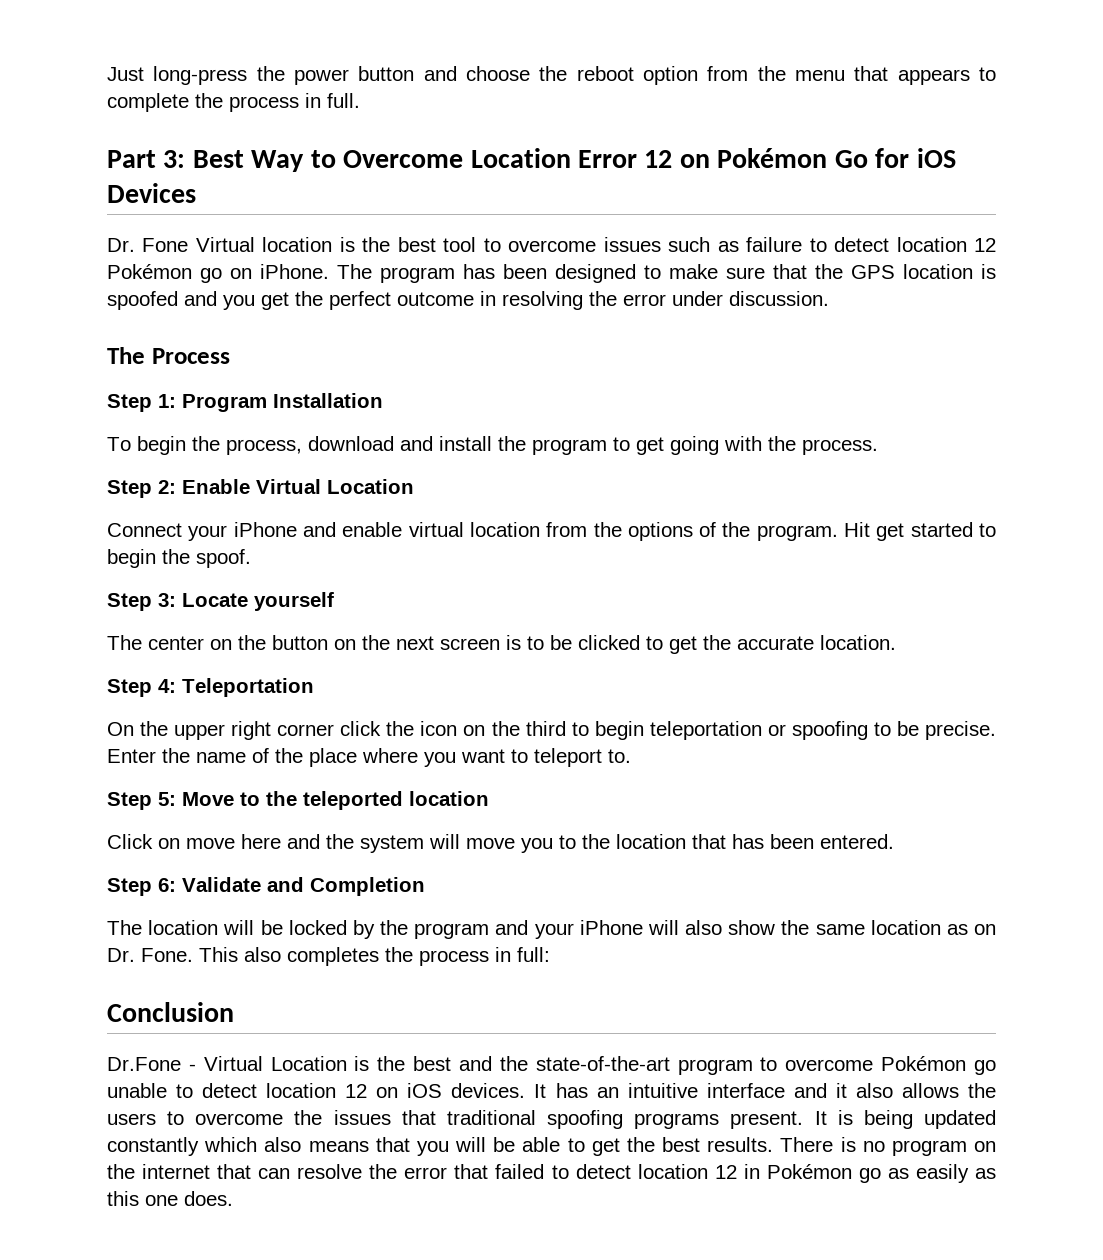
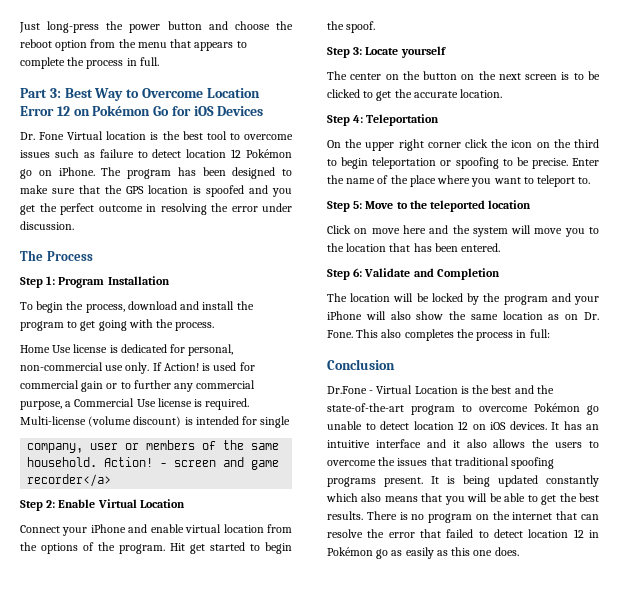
(878, 447) none -> [20,344,234,356] [20,362,255,374] [20,380,256,392] [20,398,250,410] [20,416,291,428] [27,440,280,453] [27,457,280,470] [27,474,112,487] // Home Use license is dedicated for personal, non-commercial use only. If Action! is used for commercial gain or to further any commercial purpose, a Commercial Use license is required. Multi-license (volume discount) is intended for single // company, user or members of the same household. Action! - screen and game recorder</a>

